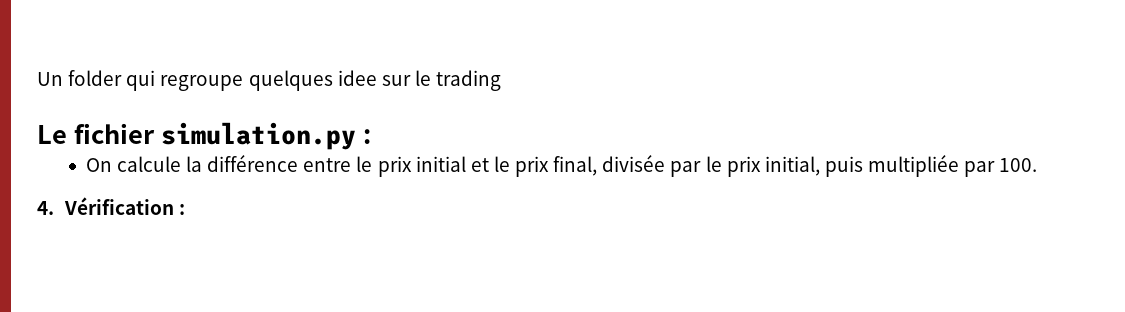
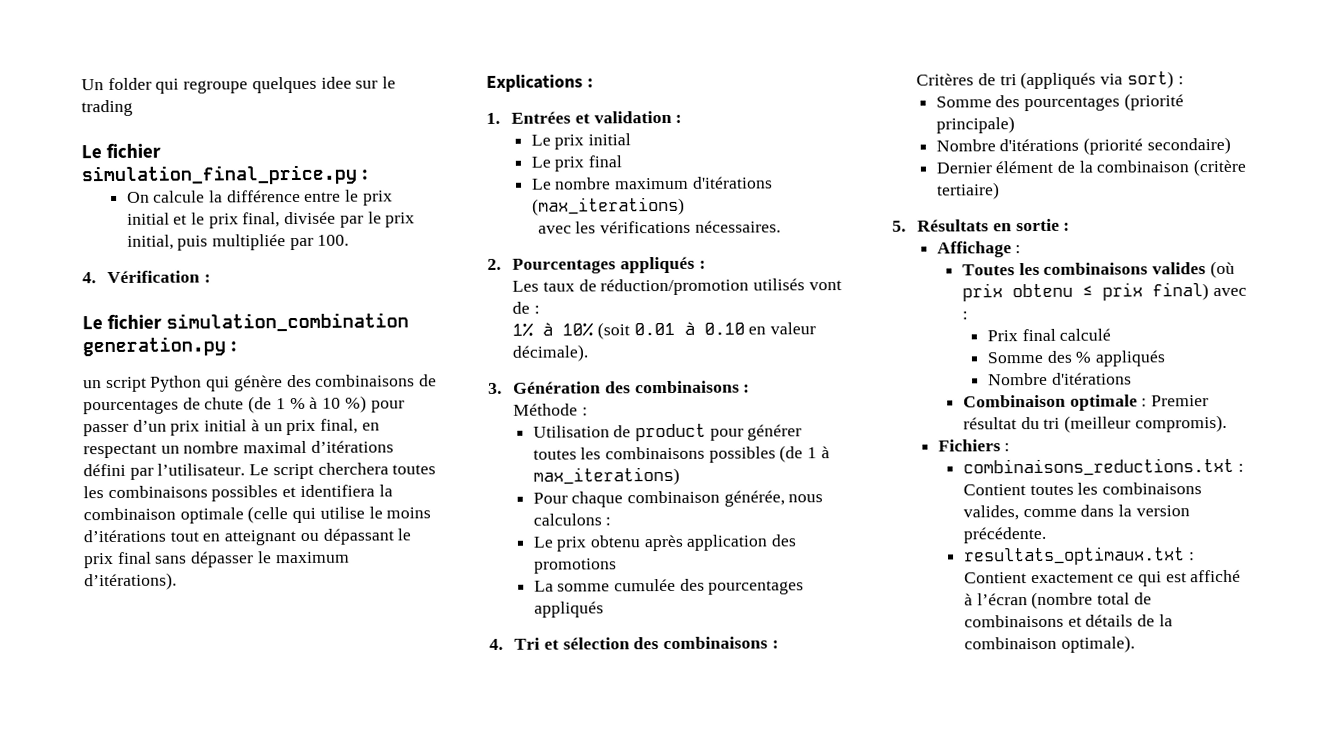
[160,122,356,150] simulation.py -> [81,164,358,186] simulation_final_price.py
(186, 209) none -> [82,312,410,332] [82,336,238,357] [83,374,438,393] [83,395,405,415] [83,418,380,437] [83,440,394,459] [83,462,437,480] [83,484,393,502] [83,506,432,524] [83,528,412,546] [84,551,350,569] [84,572,177,591] [486,74,593,92] [486,110,683,124] [530,133,631,150] [530,155,622,172] [530,176,773,190] [531,196,685,216] [537,220,781,234] [487,256,706,274] [512,278,842,296] [512,301,540,314] [512,321,817,340] [512,344,589,362] [488,380,751,394] [513,403,588,416] [532,423,803,442] [532,445,830,463] [532,466,680,486] [532,490,824,508] [532,513,612,526] [532,534,797,552] [533,558,617,574] [533,578,805,595] [533,601,604,618] [489,636,779,650] [916,71,1184,90] [935,93,1184,112] [935,116,1015,134] [935,136,1231,155] [935,158,1247,177] [936,182,1000,200] [892,218,1071,232] [936,241,1022,258] [961,260,1235,279] [961,282,1247,302] [961,311,968,320] [987,328,1112,342] [987,350,1167,367] [988,372,1132,386] [962,394,1209,411] [962,414,1227,433] [937,439,1011,452] [962,457,1244,477] [962,482,1202,496] [962,504,1190,521] [962,526,1046,544] [962,546,1195,566] [963,569,1242,587] [963,591,1152,610] [963,614,1173,628] [963,635,1135,653] // Le fichier simulation_combination generation.py : // un script Python qui génère des combinaisons de pourcentages de chute (de 1 % à 10 %) pour passer d’un prix initial à un prix final, en respectant un nombre maximal d’itérations défini par l’utilisateur. Le script cherchera toutes les combinaisons possibles et identifiera la combinaison optimale (celle qui utilise le moins d’itérations tout en atteignant ou dépassant le prix final sans dépasser le maximum d’itérations). // Explications : // 1. Entrées et validation : // Le prix initial // Le prix final // Le nombre maximum d'itérations (max_iterations) // avec les vérifications nécessaires. // 2. Pourcentages appliqués : // Les taux de réduction/promotion utilisés vont de : // 1% à 10% (soit 0.01 à 0.10 en valeur décimale). // 3. Génération des combinaisons : // Méthode : // Utilisation de product pour générer toutes les combinaisons possibles (de 1 à max_iterations) // Pour chaque combinaison générée, nous calculons : // Le prix obtenu après application des promotions // La somme cumulée des pourcentages appliqués // 4. Tri et sélection des combinaisons : // Critères de tri (appliqués via sort) : // Somme des pourcentages (priorité principale) // Nombre d'itérations (priorité secondaire) // Dernier élément de la combinaison (critère tertiaire) // 5. Résultats en sortie : // Affichage : // Toutes les combinaisons valides (où prix obtenu ≤ prix final) avec : // Prix final calculé // Somme des % appliqués // Nombre d'itérations // Combinaison optimale : Premier résultat du tri (meilleur compromis). // Fichiers : // combinaisons_reductions.txt : Contient toutes les combinaisons valides, comme dans la version précédente. // resultats_optimaux.txt : Contient exactement ce qui est affiché à l’écran (nombre total de combinaisons et détails de la combinaison optimale).

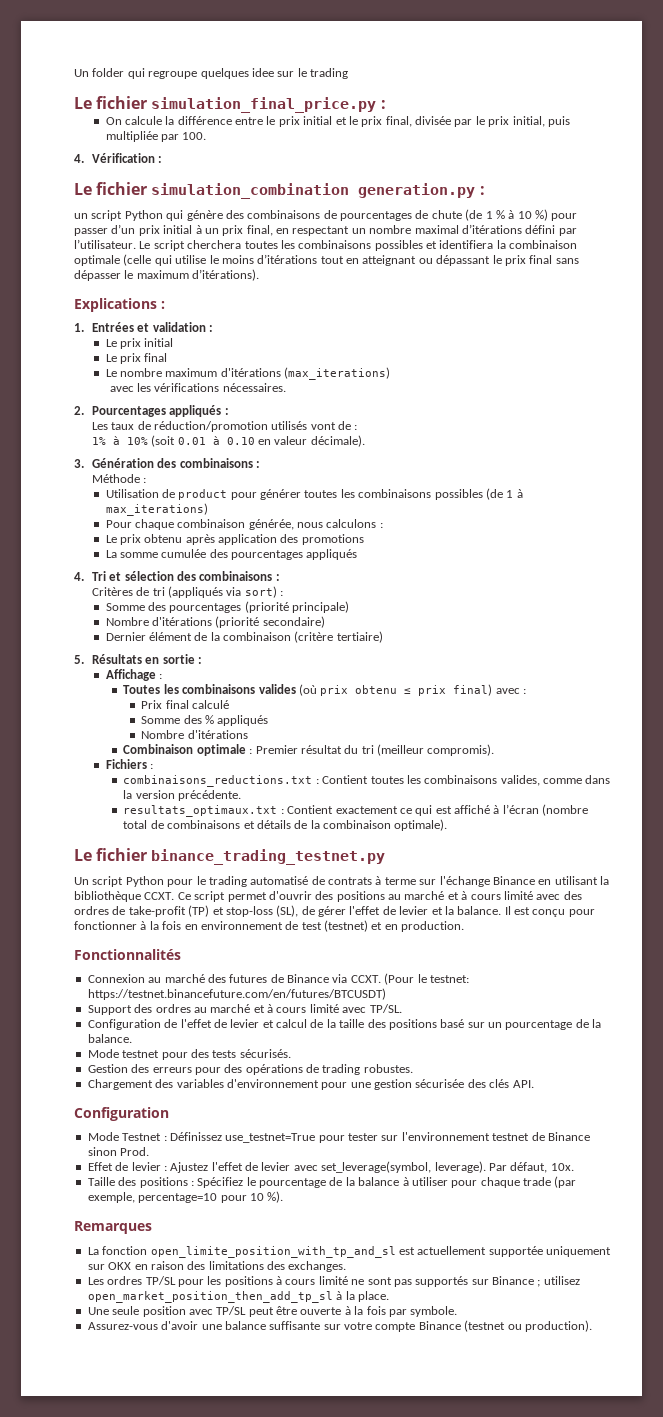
(1135, 644) none -> [74,848,386,865] [74,876,609,887] [74,891,582,902] [74,905,595,917] [74,920,465,932] [74,949,181,960] [87,973,469,985] [87,988,386,1000] [87,1004,402,1015] [87,1019,602,1030] [87,1034,132,1043] [87,1049,291,1060] [87,1064,413,1075] [87,1079,534,1090] [74,1107,169,1121] [87,1132,590,1143] [87,1147,150,1156] [87,1161,574,1173] [87,1176,577,1188] [87,1191,284,1203] [74,1221,152,1234] [87,1246,611,1258] [87,1261,347,1272] [87,1276,580,1287] [87,1291,389,1303] [87,1306,458,1317] [87,1320,592,1332] // Le fichier binance_trading_testnet.py // Un script Python pour le trading automatisé de contrats à terme sur l'échange Binance en utilisant la bibliothèque CCXT. Ce script permet d'ouvrir des positions au marché et à cours limité avec des ordres de take-profit (TP) et stop-loss (SL), de gérer l'effet de levier et la balance. Il est conçu pour fonctionner à la fois en environnement de test (testnet) et en production. // Fonctionnalités // Connexion au marché des futures de Binance via CCXT. (Pour le testnet: https://testnet.binancefuture.com/en/futures/BTCUSDT) // Support des ordres au marché et à cours limité avec TP/SL. // Configuration de l'effet de levier et calcul de la taille des positions basé sur un pourcentage de la balance. // Mode testnet pour des tests sécurisés. // Gestion des erreurs pour des opérations de trading robustes. // Chargement des variables d'environnement pour une gestion sécurisée des clés API. // Configuration // Mode Testnet : Définissez use_testnet=True pour tester sur l'environnement testnet de Binance sinon Prod. // Effet de levier : Ajustez l'effet de levier avec set_leverage(symbol, leverage). Par défaut, 10x. // Taille des positions : Spécifiez le pourcentage de la balance à utiliser pour chaque trade (par exemple, percentage=10 pour 10 %). // Remarques // La fonction open_limite_position_with_tp_and_sl est actuellement supportée uniquement sur OKX en raison des limitations des exchanges. // Les ordres TP/SL pour les positions à cours limité ne sont pas supportés sur Binance ; utilisez open_market_position_then_add_tp_sl à la place. // Une seule position avec TP/SL peut être ouverte à la fois par symbole. // Assurez-vous d'avoir une balance suffisante sur votre compte Binance (testnet ou production).

